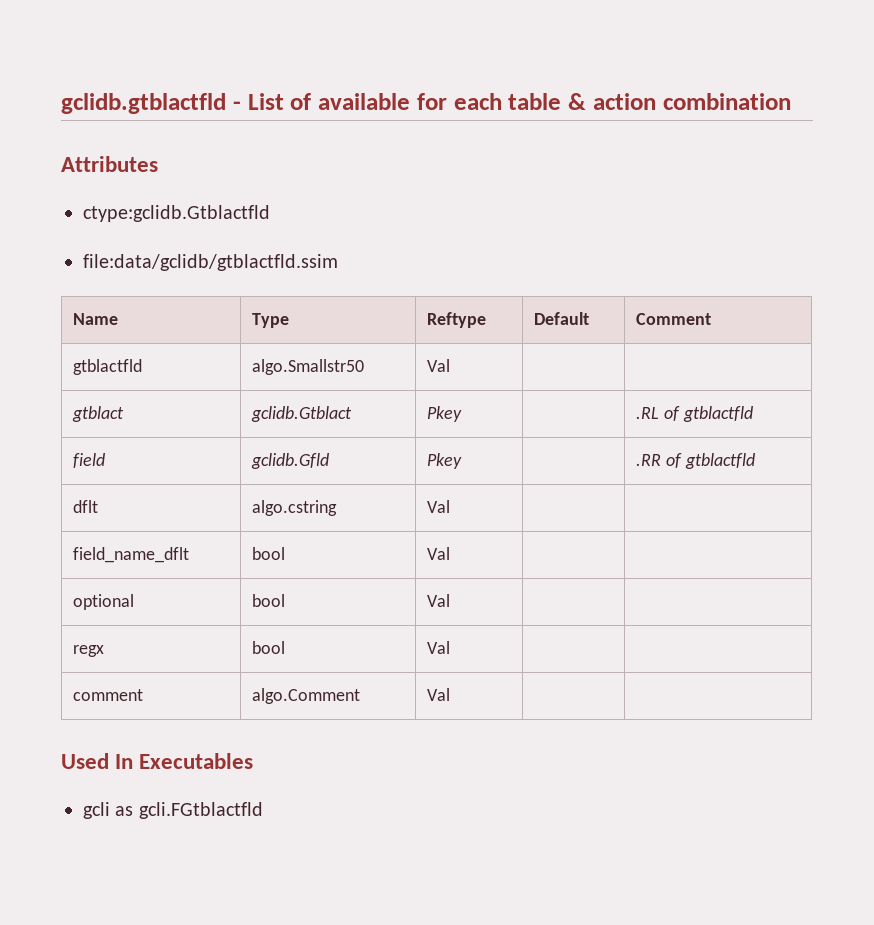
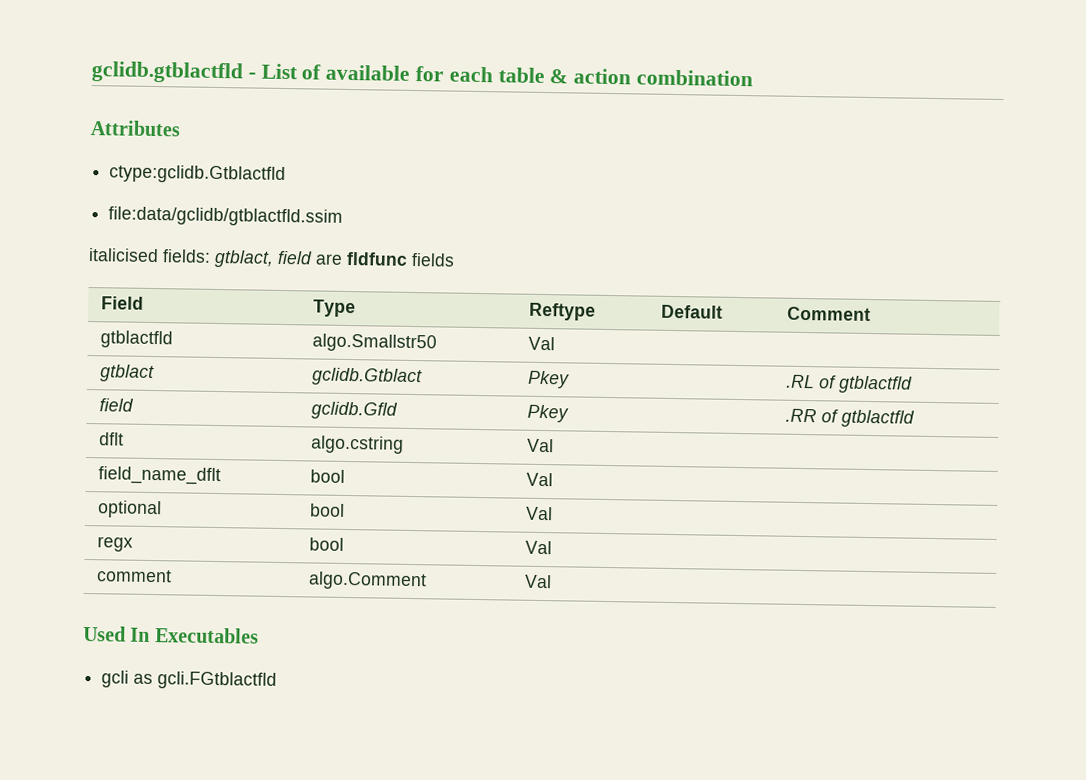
[72,313,118,325] // Name -> [88,248,455,268] [100,296,144,310] // italicised fields: gtblact, field are fldfunc fields // Field

